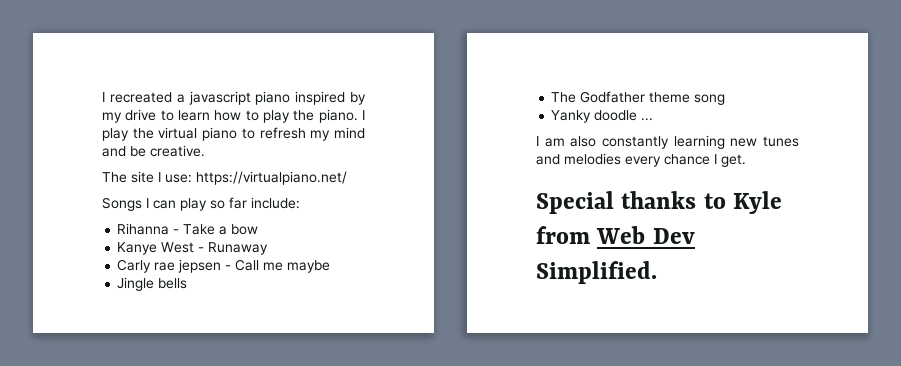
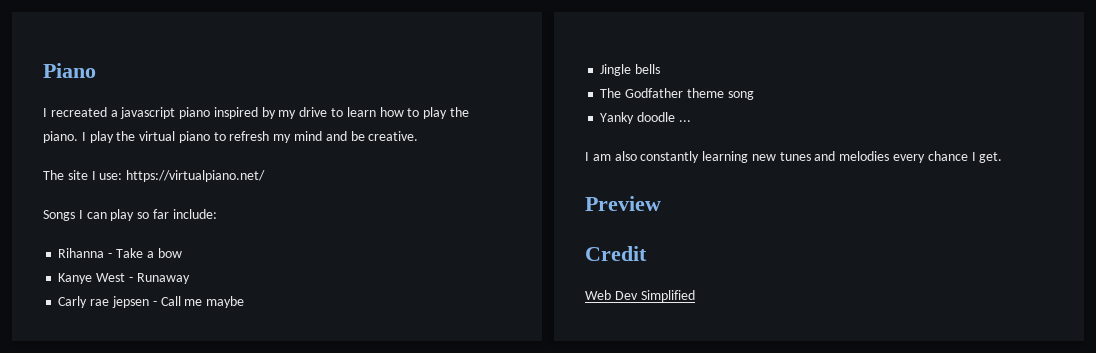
(102, 97) none -> [43,63,96,78] Piano //
[536,191,782,214] [536,226,590,244] Special thanks to Kyle from -> [585,196,661,211] [585,246,647,261] Preview // Credit //
[536,261,657,284] Simplified. -> [640,290,695,302] Simplified

